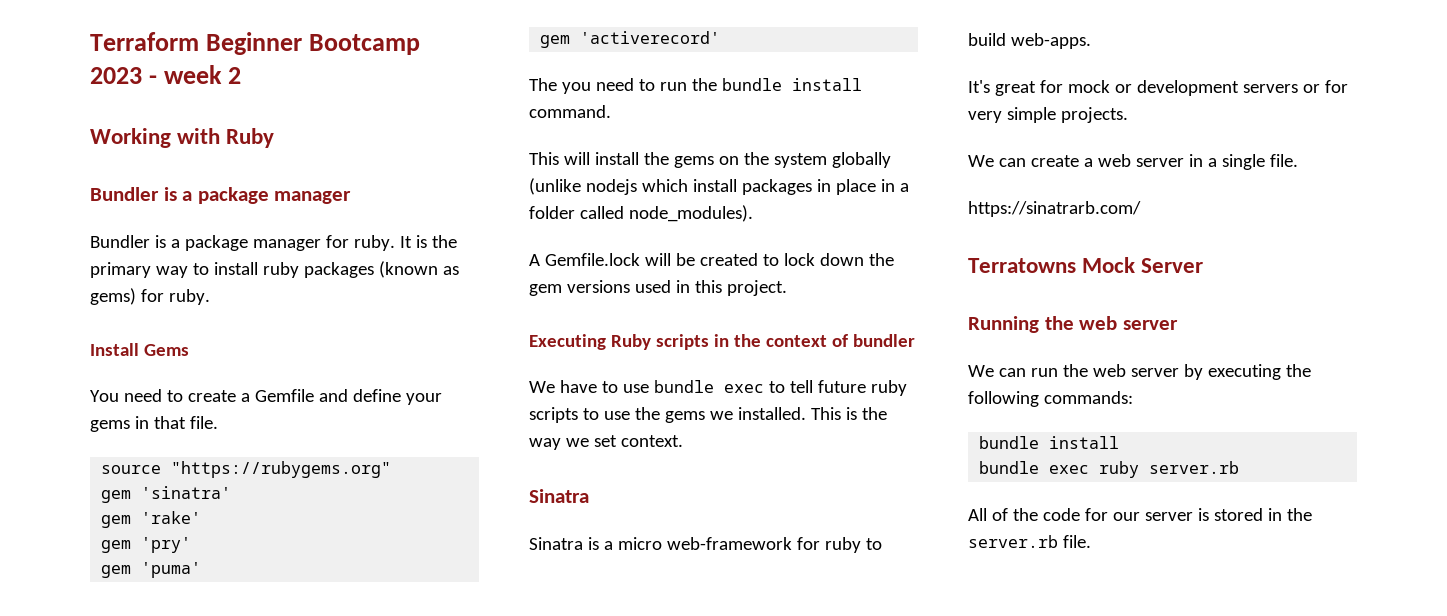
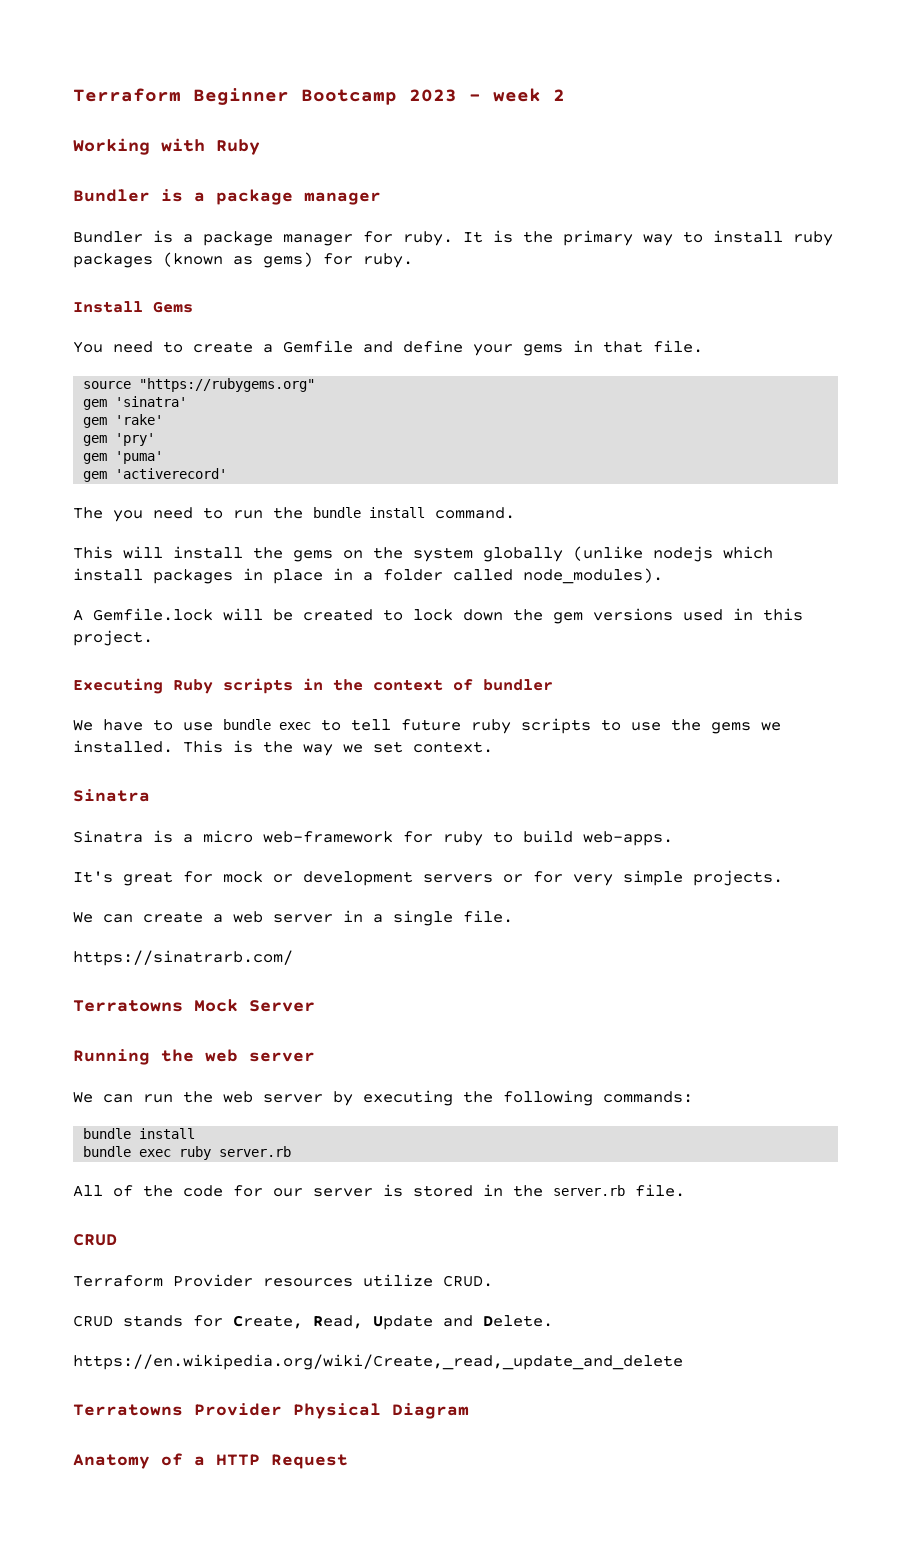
(1091, 541) none -> [73,1234,117,1246] [73,1274,493,1287] [73,1315,553,1330] [73,1354,683,1370] [73,1403,469,1419] [73,1453,348,1469] // CRUD // Terraform Provider resources utilize CRUD. // CRUD stands for Create, Read, Update and Delete. // https://en.wikipedia.org/wiki/Create,_read,_update_and_delete // Terratowns Provider Physical Diagram // Anatomy of a HTTP Request

